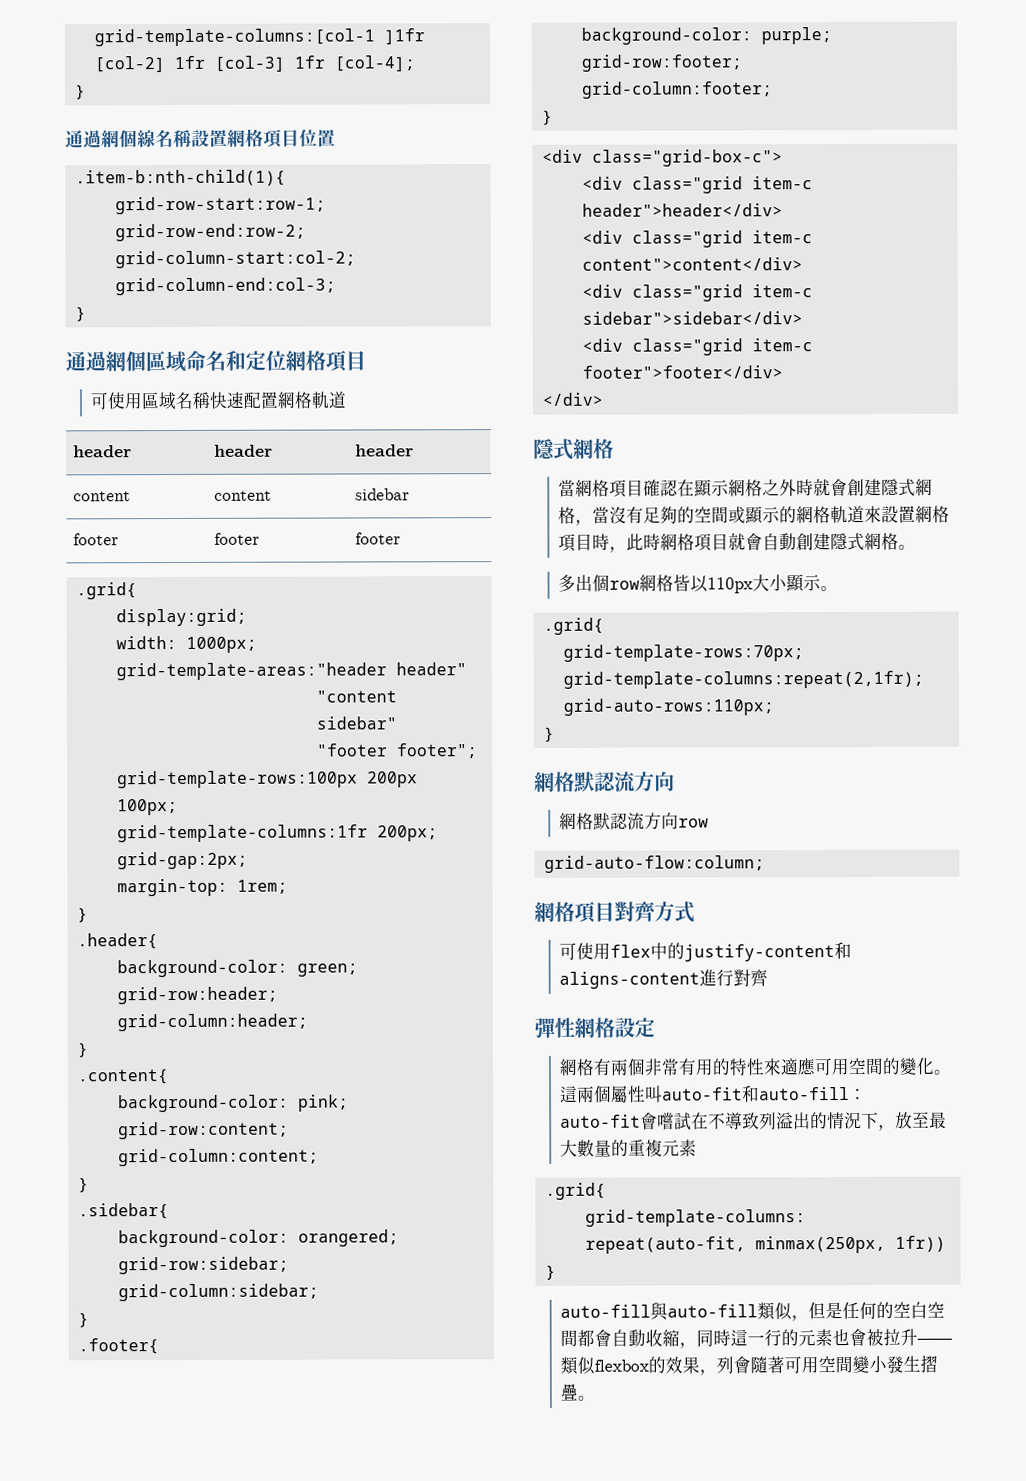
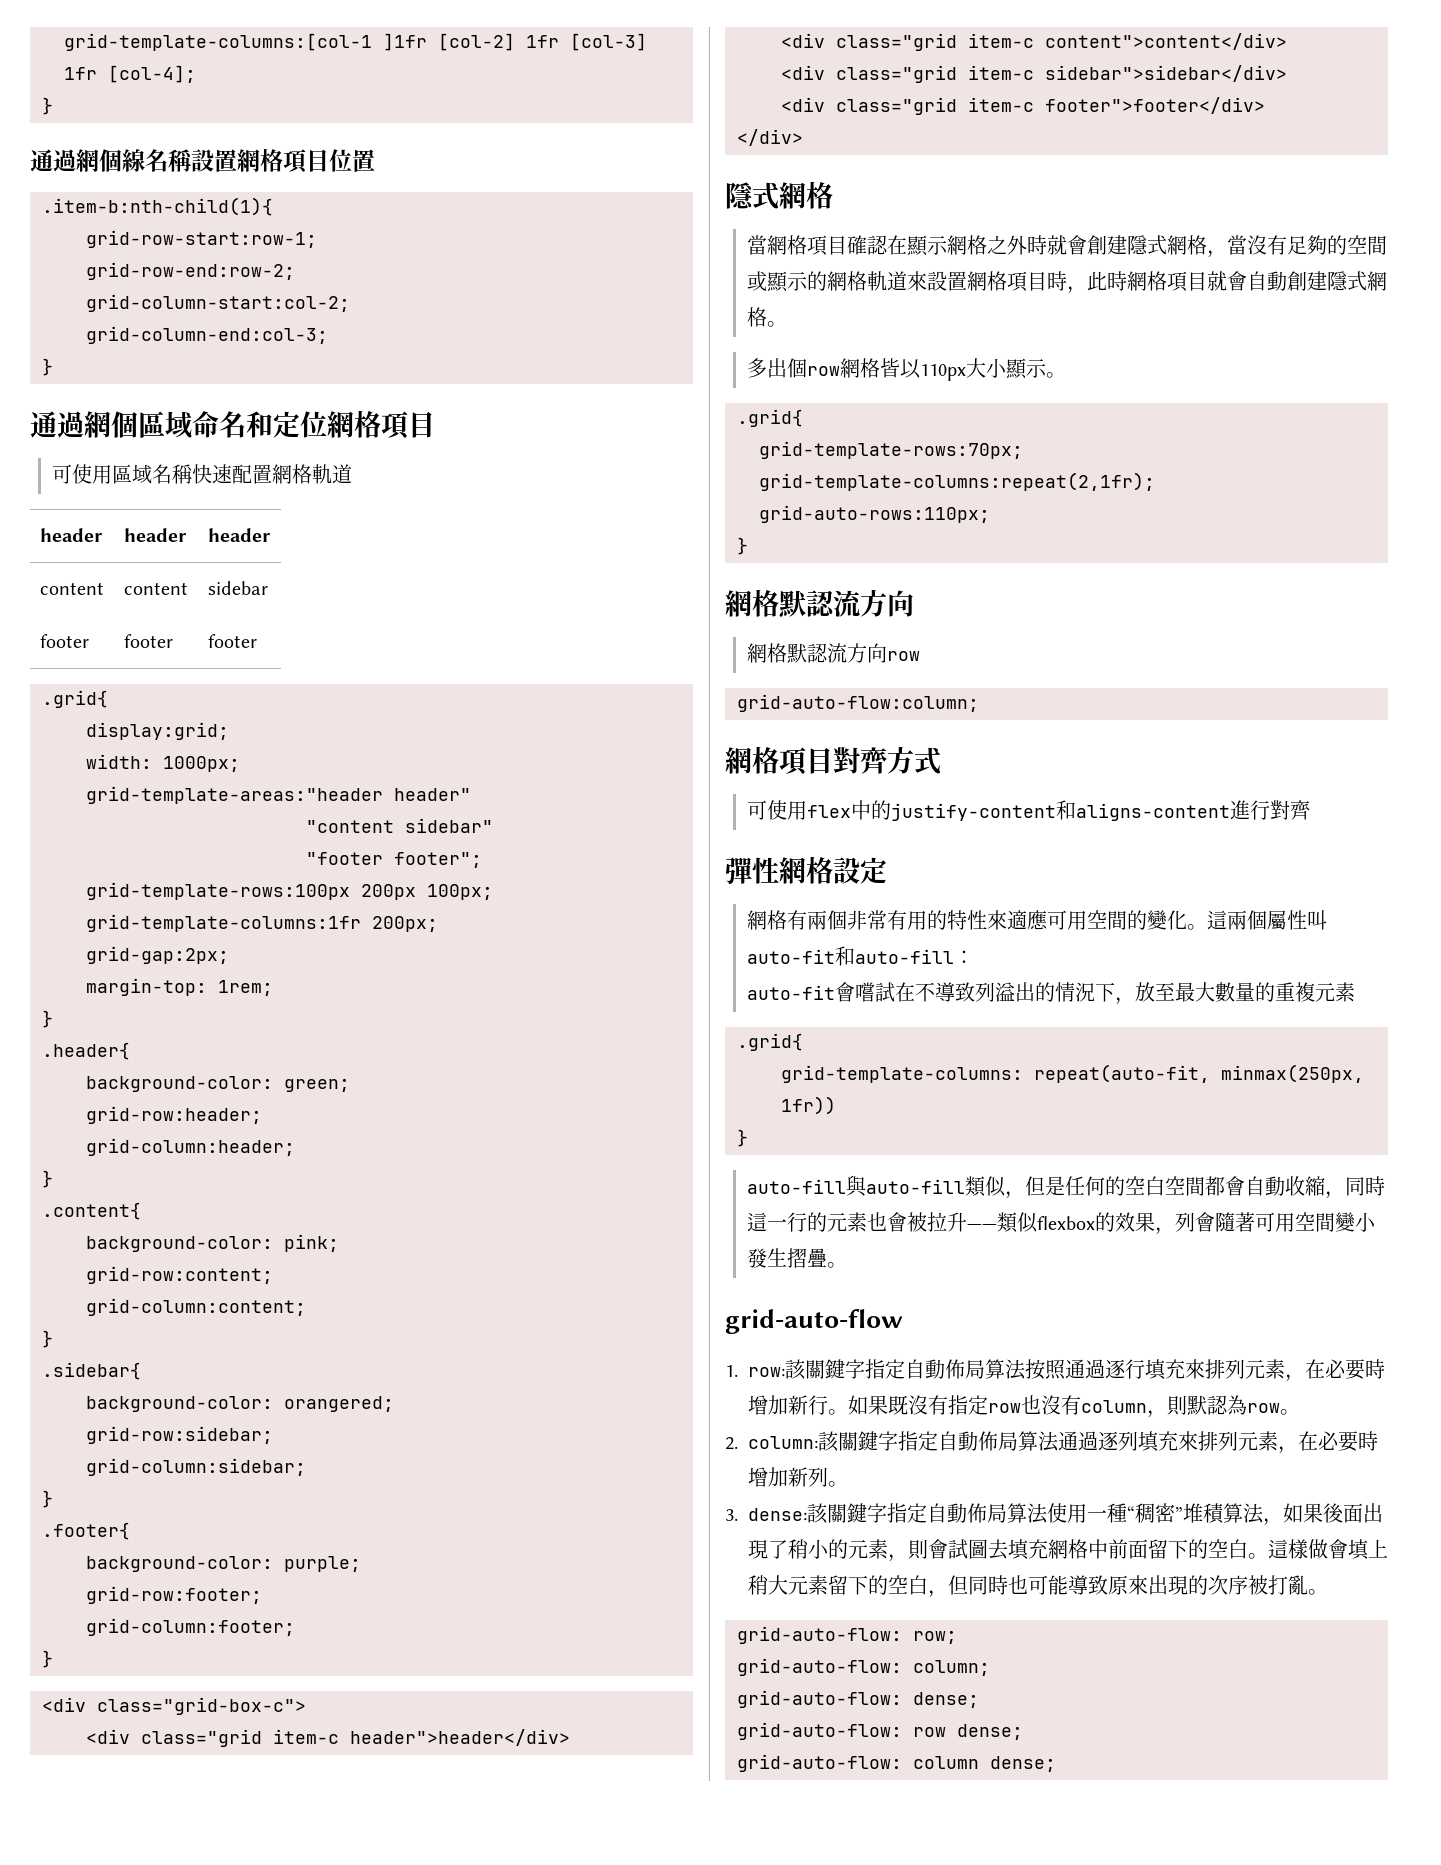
(596, 1398) none -> [725,1309,903,1334] [725,1359,1385,1382] [748,1395,1300,1418] [725,1431,1378,1454] [748,1467,848,1487] [725,1503,1383,1526] [748,1539,1388,1562] [748,1575,1328,1598] [737,1626,957,1644] [737,1658,990,1676] [737,1690,979,1708] [737,1722,1023,1740] [737,1754,1056,1772] // grid-auto-flow // 1. row:該關鍵字指定自動佈局算法按照通過逐行填充來排列元素，在必要時增加新行。如果既沒有指定row也沒有column，則默認為row。 // 2. column:該關鍵字指定自動佈局算法通過逐列填充來排列元素，在必要時增加新列。 // 3. dense:該關鍵字指定自動佈局算法使用一種“稠密”堆積算法，如果後面出現了稍小的元素，則會試圖去填充網格中前面留下的空白。這樣做會填上稍大元素留下的空白，但同時也可能導致原來出現的次序被打亂。 // grid-auto-flow: row; // grid-auto-flow: column; // grid-auto-flow: dense; // grid-auto-flow: row dense; // grid-auto-flow: column dense;

